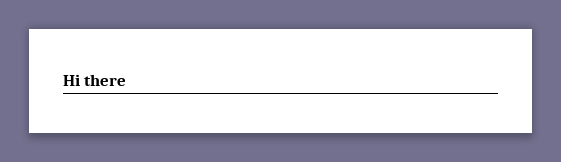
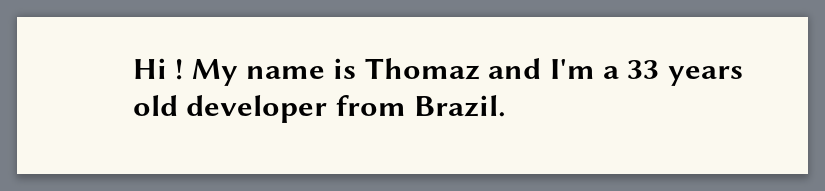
[84,74,127,86] there -> [175,58,743,86] [133,95,507,123] ! My name is Thomaz and I'm a 33 years old developer from Brazil.

